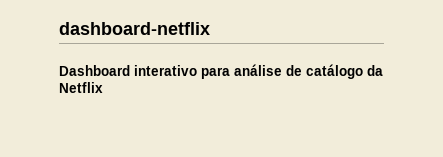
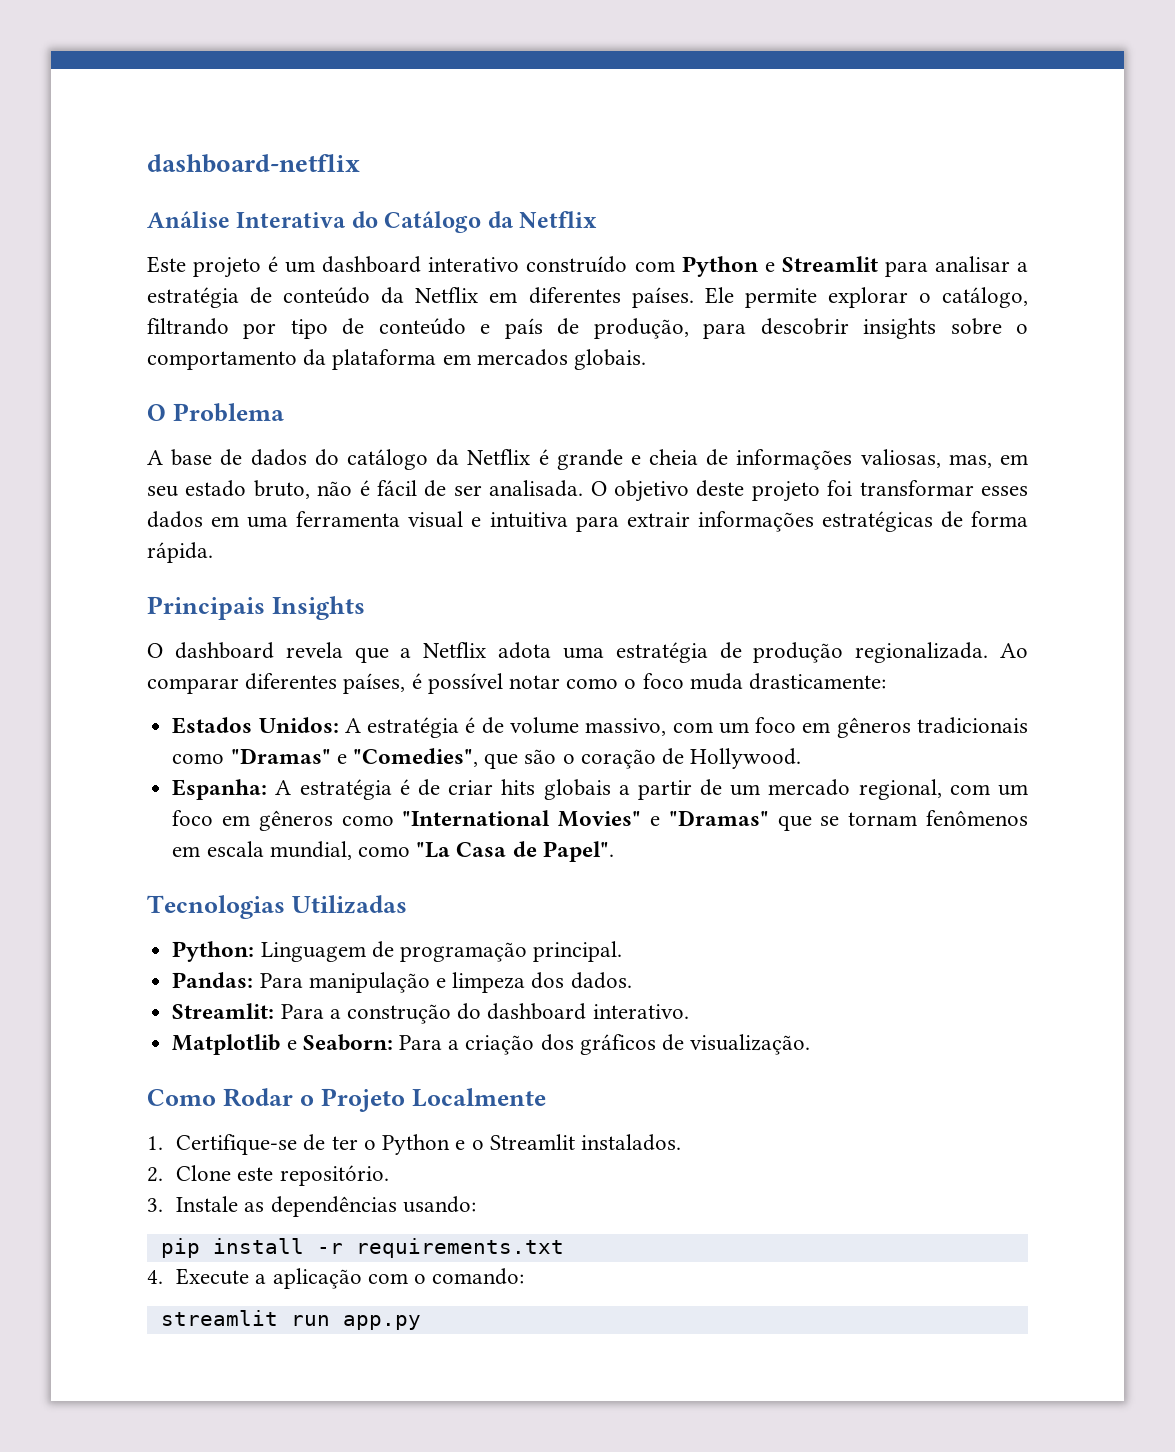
[59,64,383,79] [59,82,103,93] Dashboard interativo para análise de catálogo da Netflix -> [147,211,598,233] [147,256,1028,278] [147,287,1028,308] [147,318,1028,339] [147,349,647,370] [147,403,284,422] [147,449,1028,470] [147,480,1028,502] [147,511,1028,532] [147,542,213,563] [147,596,365,620] [147,642,1028,663] [147,673,887,694] [172,717,1028,738] [172,748,802,769] [172,779,1028,800] [172,810,1028,831] [172,841,614,862] [147,895,407,919] [172,941,623,962] [172,972,632,993] [172,1003,689,1024] [172,1034,811,1055] [147,1088,546,1112] [147,1134,681,1155] [147,1165,389,1186] [147,1196,476,1217] [160,1238,564,1258] [147,1268,525,1289] [160,1310,421,1330] Análise Interativa do Catálogo da Netflix // Este projeto é um dashboard interativo construído com Python e Streamlit para analisar a estratégia de conteúdo da Netflix em diferentes países. Ele permite explorar o catálogo, filtrando por tipo de conteúdo e país de produção, para descobrir insights sobre o comportamento da plataforma em mercados globais. // O Problema // A base de dados do catálogo da Netflix é grande e cheia de informações valiosas, mas, em seu estado bruto, não é fácil de ser analisada. O objetivo deste projeto foi transformar esses dados em uma ferramenta visual e intuitiva para extrair informações estratégicas de forma rápida. // Principais Insights // O dashboard revela que a Netflix adota uma estratégia de produção regionalizada. Ao comparar diferentes países, é possível notar como o foco muda drasticamente: // Estados Unidos: A estratégia é de volume massivo, com um foco em gêneros tradicionais como "Dramas" e "Comedies", que são o coração de Hollywood. // Espanha: A estratégia é de criar hits globais a partir de um mercado regional, com um foco em gêneros como "International Movies" e "Dramas" que se tornam fenômenos em escala mundial, como "La Casa de Papel". // Tecnologias Utilizadas // Python: Linguagem de programação principal. // Pandas: Para manipulação e limpeza dos dados. // Streamlit: Para a construção do dashboard interativo. // Matplotlib e Seaborn: Para a criação dos gráficos de visualização. // Como Rodar o Projeto Localmente // 1. Certifique-se de ter o Python e o Streamlit instalados. // 2. Clone este repositório. // 3. Instale as dependências usando: // pip install -r requirements.txt // 4. Execute a aplicação com o comando: // streamlit run app.py

